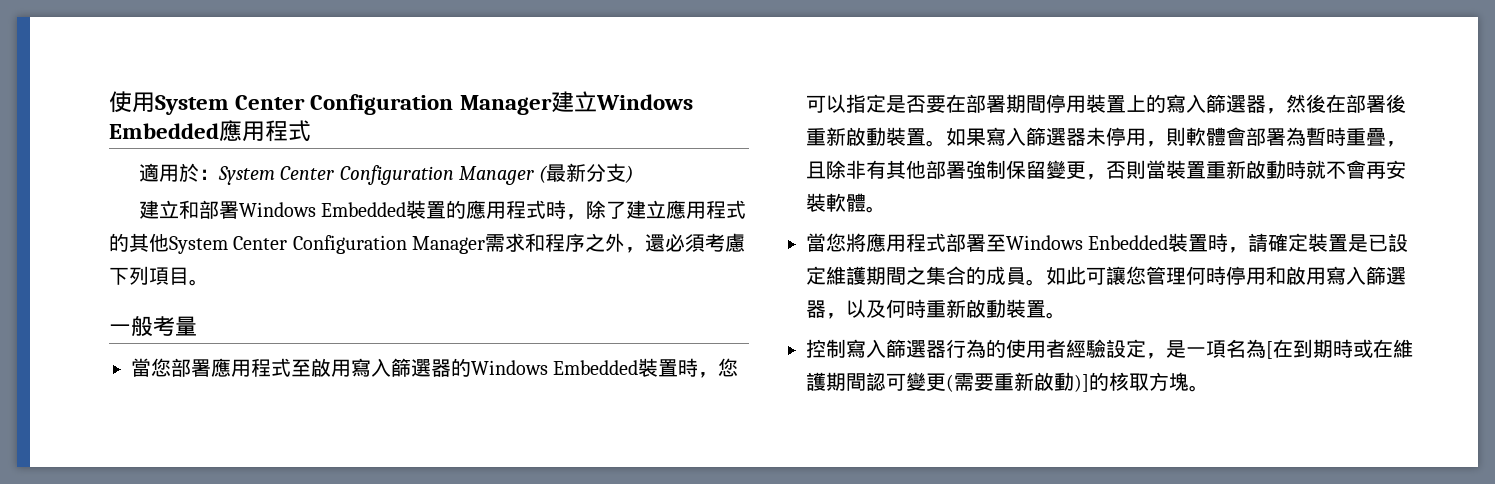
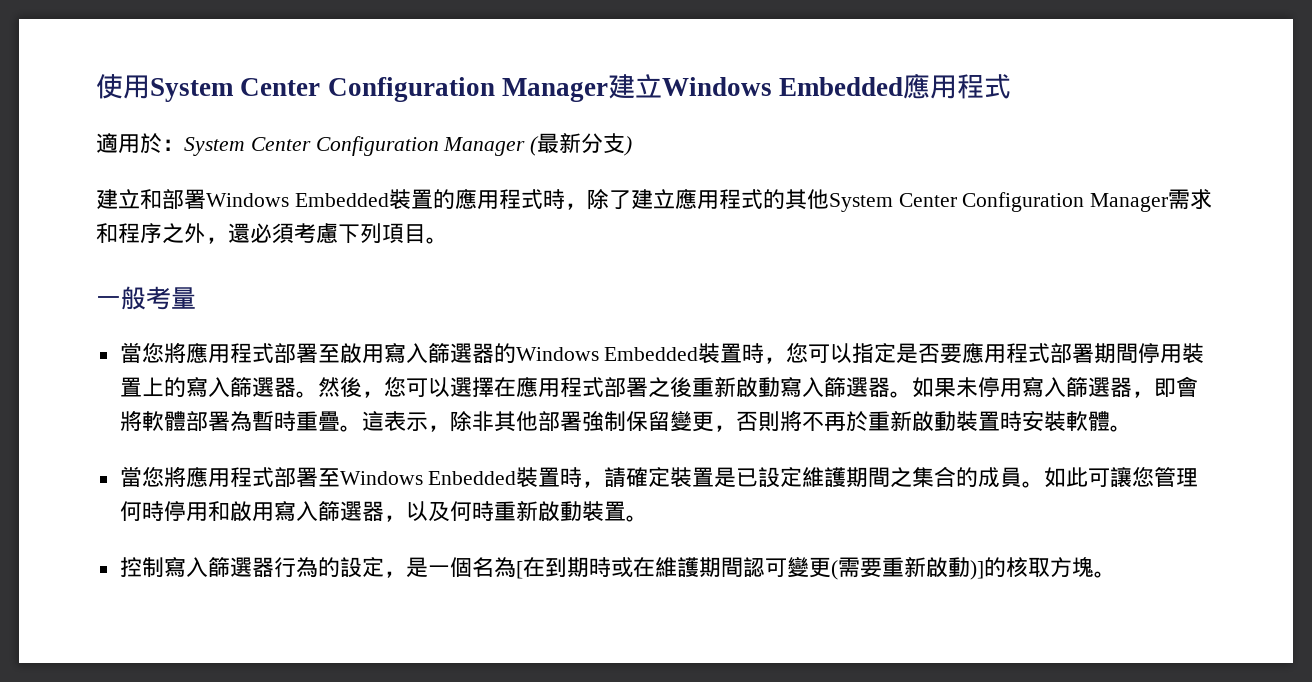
[171,358,291,377] 部署應用程式 -> [163,342,318,363] 將應用程式部署
[946,94,966,113] 在 -> [962,343,1051,363] 應用程式
[1266,94,1406,114] [806,127,1406,147] [806,160,886,179] ，然後在部署後重新啟動裝置。如果寫入篩選器未停用，則軟體會部署為暫時重疊，且除非有 -> [295,376,1198,398] [119,410,494,432] 。然後，您可以選擇在應用程式部署之後重新啟動寫入篩選器。如果未停用寫入篩選器，即會將軟體部署為暫時重疊。這表示，除非
[1146,160,1386,179] 當裝置重新啟動時就不會再 -> [779,410,1022,432] 將不再於重新啟動裝置時
[1006,339,1106,358] 使用者經驗 -> (340, 567) none
[1206,340,1226,358] 項 -> [449,557,472,577] 個

